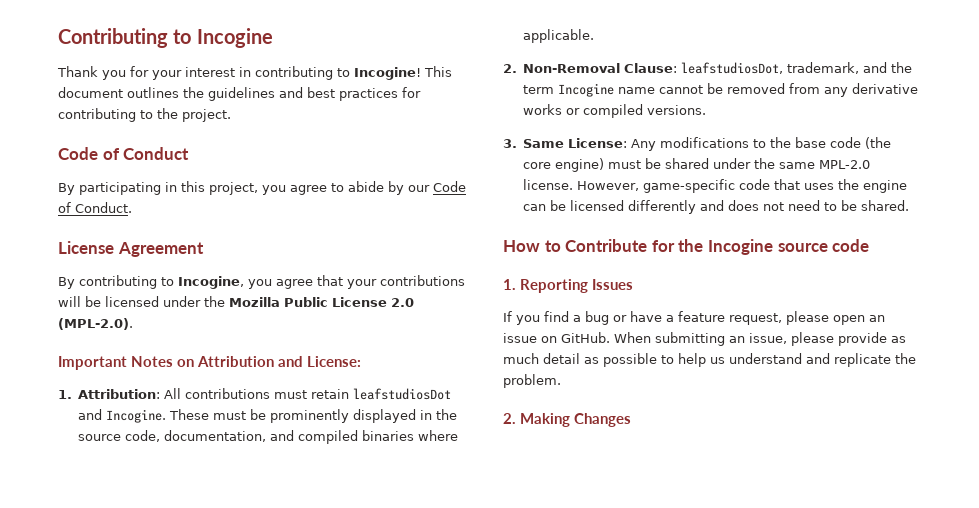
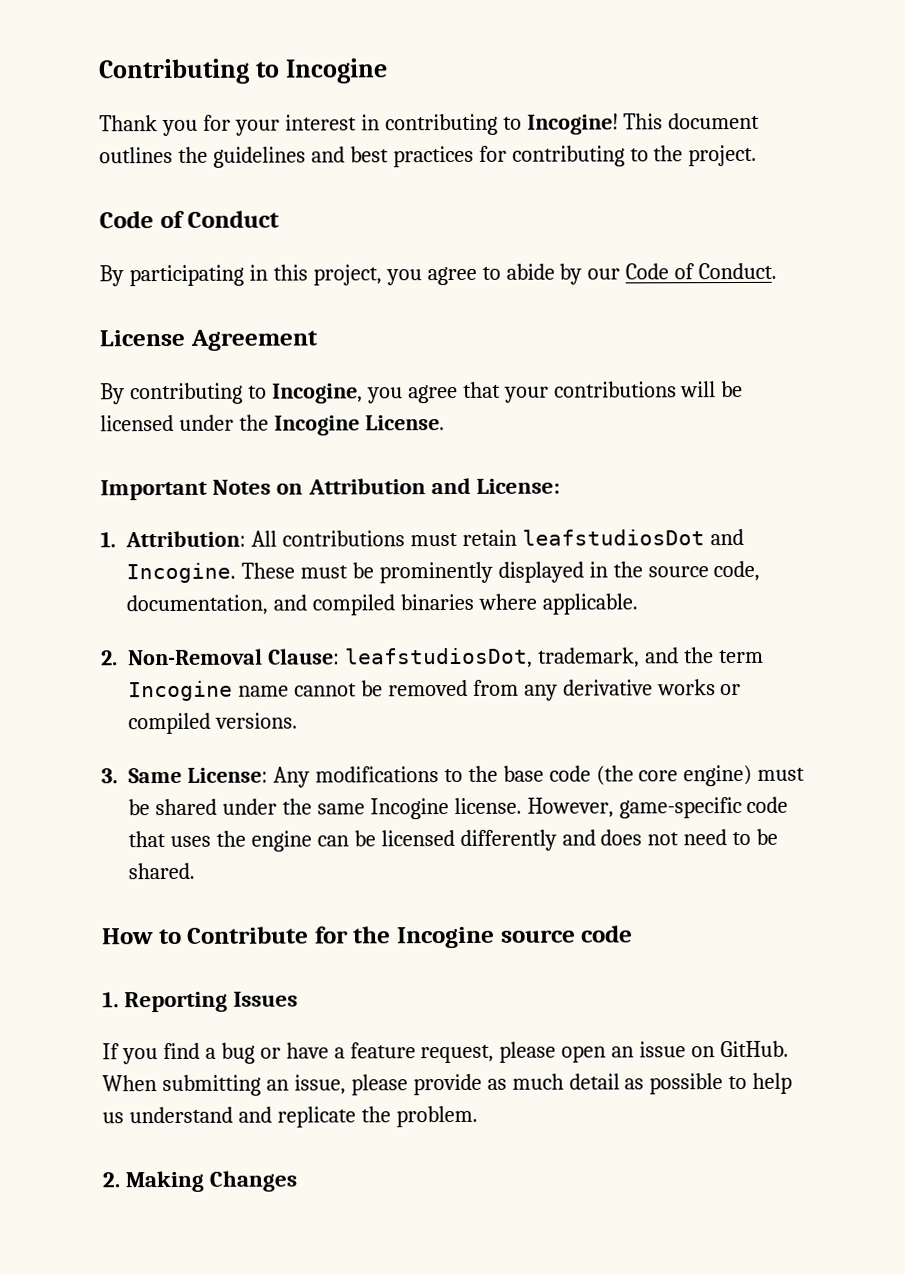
[229,297,414,307] [58,318,133,330] Mozilla Public License 2.0 (MPL-2.0). -> [273,415,445,436] Incogine License.
[819,160,871,169] MPL-2.0 -> [369,798,449,820] Incogine

